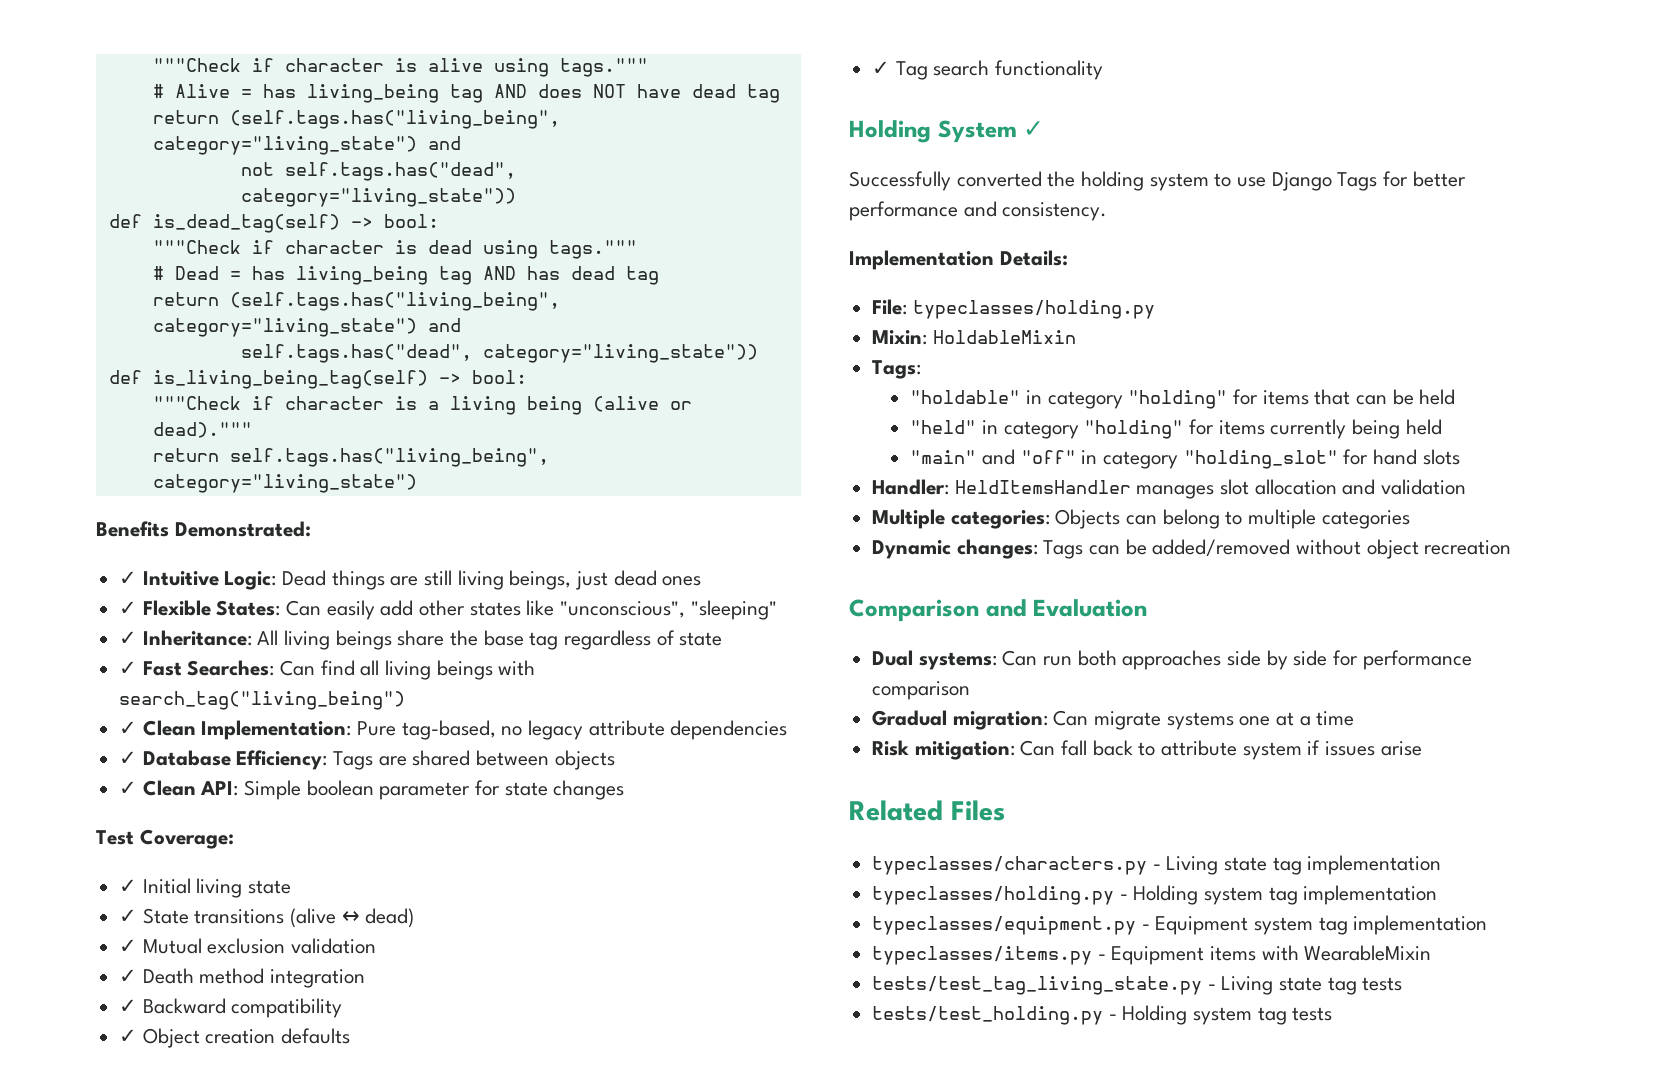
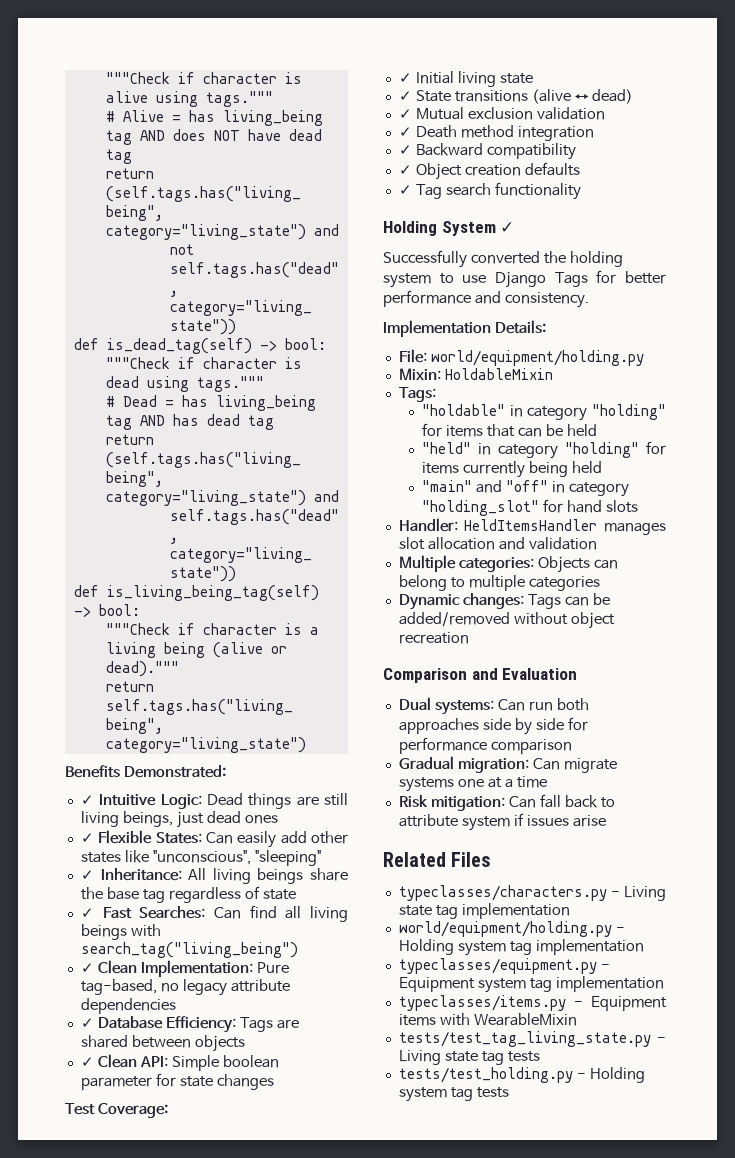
[912,300,1155,319] typeclasses/holding.py -> [430,350,644,366] world/equipment/holding.py
[872,886,1115,905] typeclasses/holding.py -> [398,921,612,937] world/equipment/holding.py

